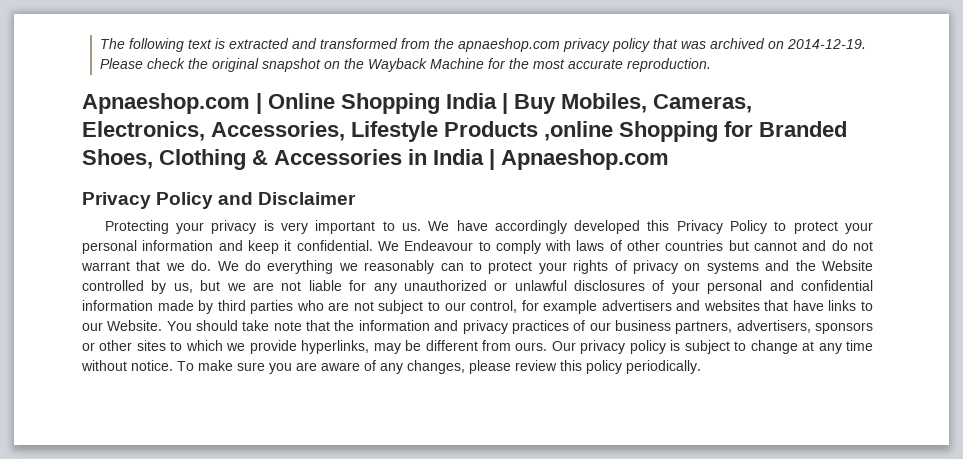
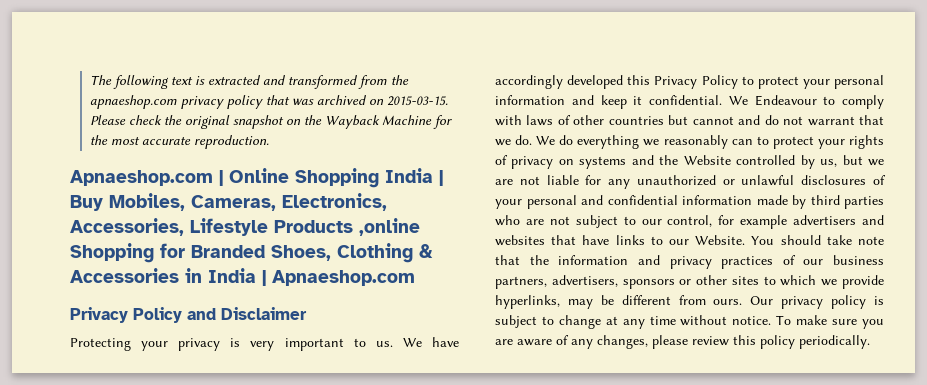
[786,39,866,49] 2014-12-19. -> [386,96,448,106] 2015-03-15.

